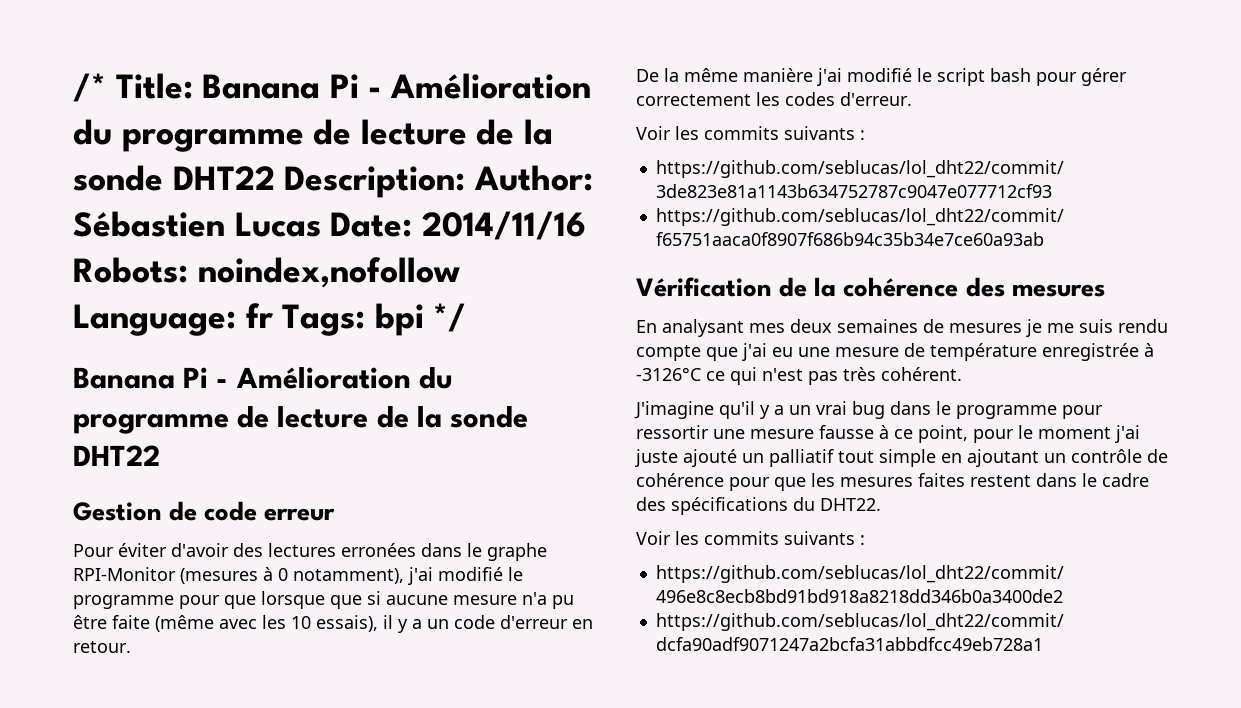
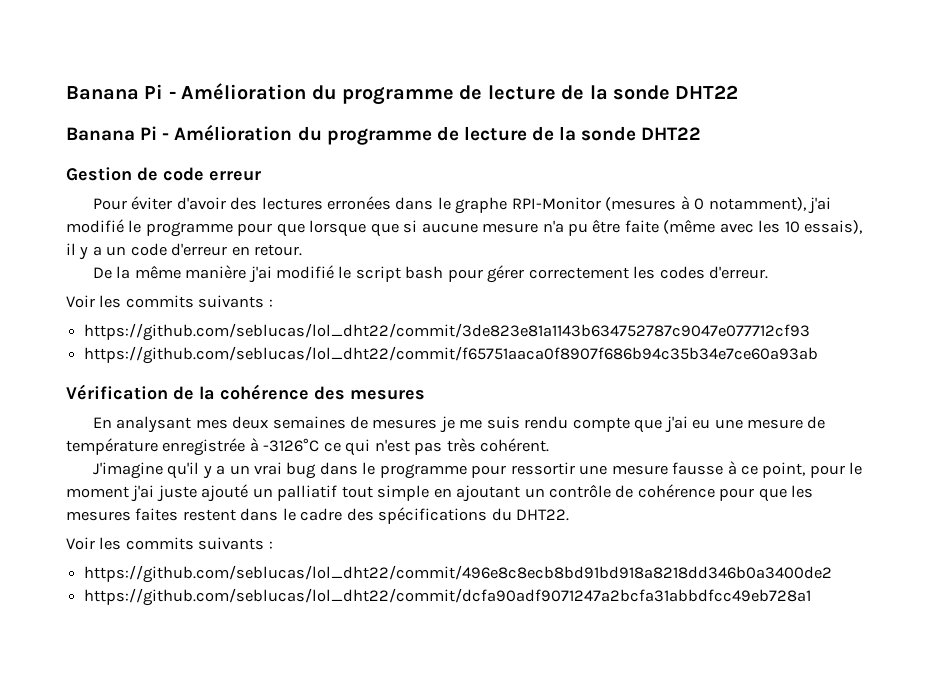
[73,73,193,102] /* Title: -> (66, 93) none
[284,165,593,198] [73,211,586,240] [73,257,460,288] [73,303,467,336] Description: Author: Sébastien Lucas Date: 2014/11/16 Robots: noindex,nofollow Language: fr Tags: bpi */ -> (739, 92) none

